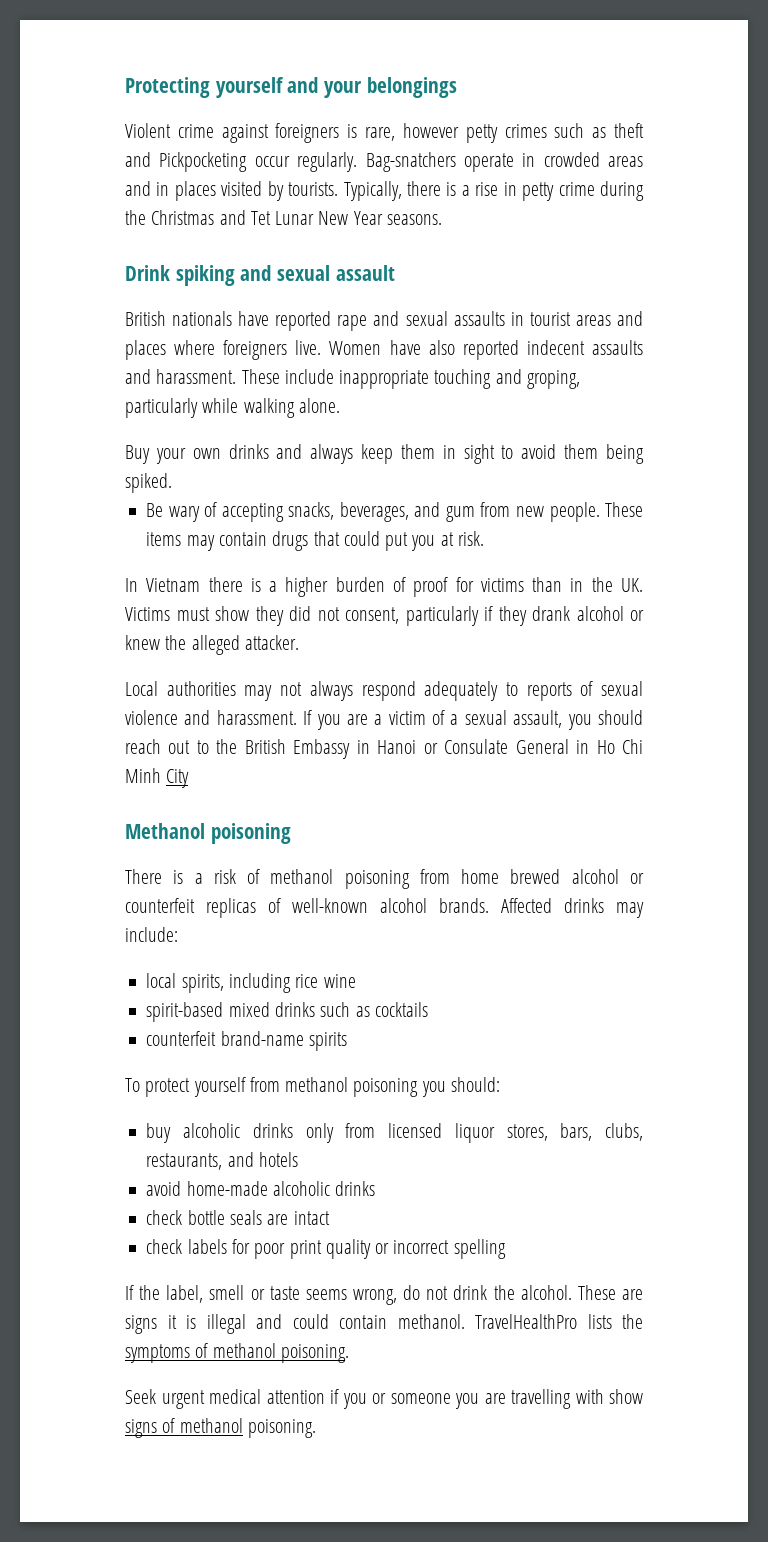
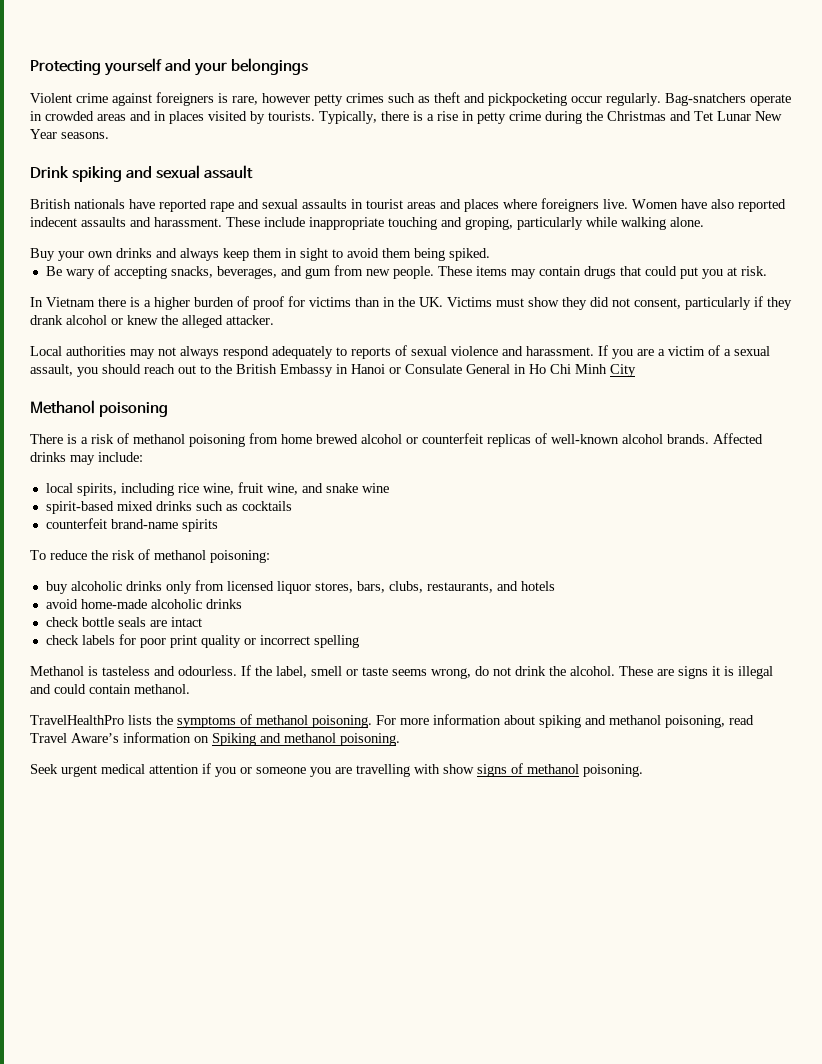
[159,152,248,172] Pickpocketing -> [488,93,567,106] pickpocketing
(319, 981) none -> [202,482,358,495] wine, fruit wine, and snake
[145,1077,500,1097] protect yourself from methanol poisoning you should: -> [50,549,270,563] reduce the risk of methanol poisoning:
(506, 1249) none -> [30,666,237,676] Methanol is tasteless and odourless.
(465, 1321) none -> (190, 689) //
(349, 1353) none -> [376,714,754,728] [30,732,400,746] For more information about spiking and methanol poisoning, read Travel Aware’s information on Spiking and methanol poisoning.

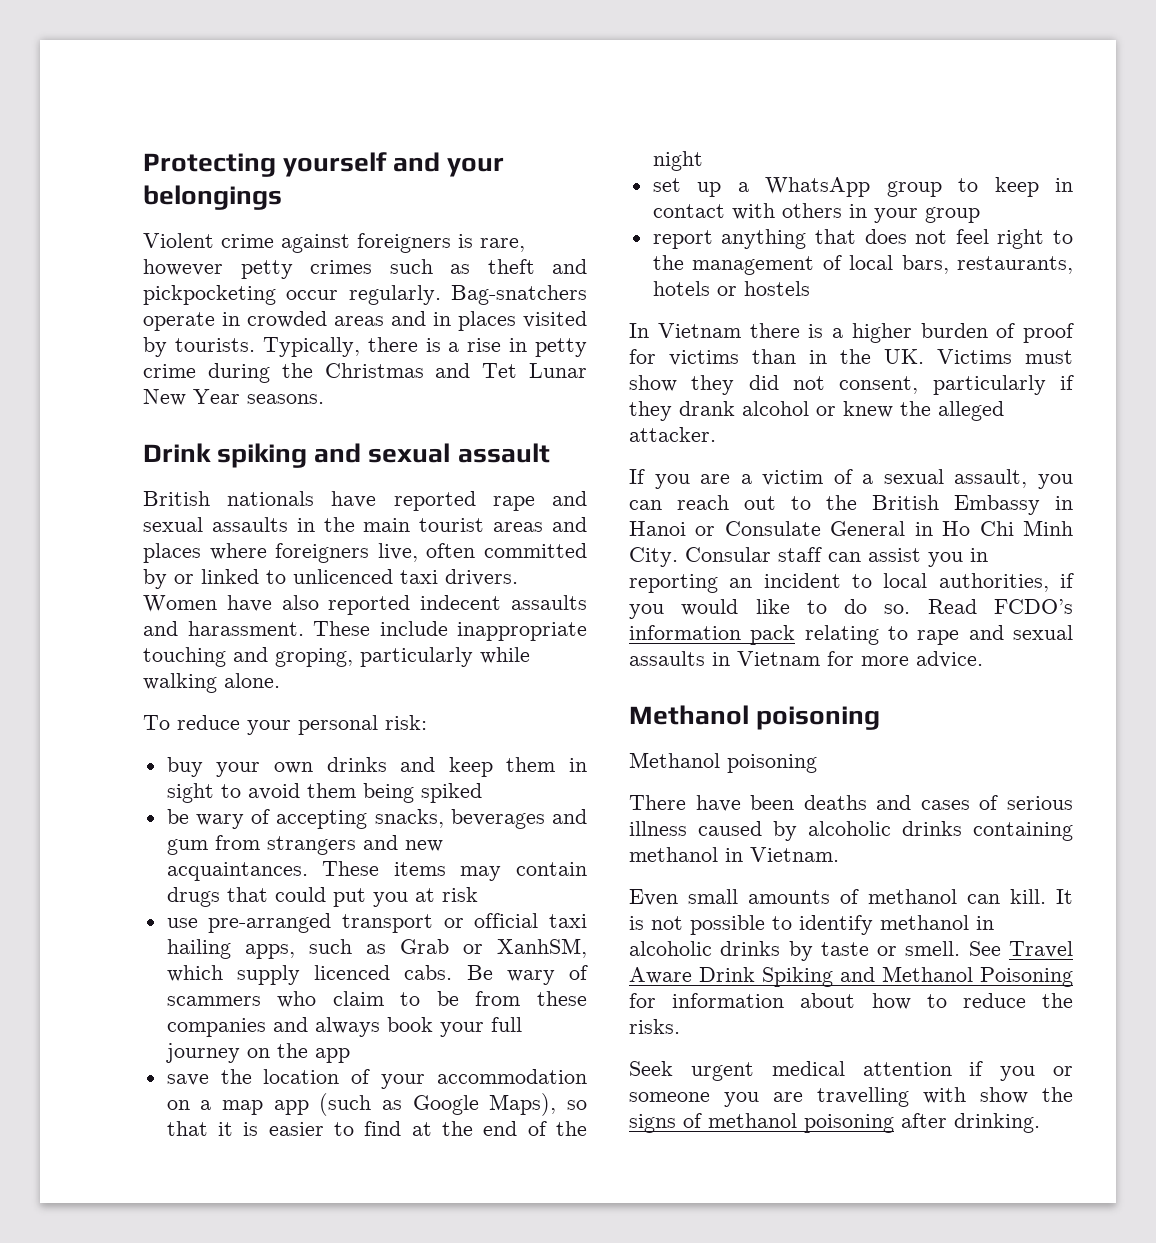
(363, 204) none -> [323,517,411,532] the main
[603,199,628,209] live. -> [377,543,587,562] [143,569,518,589] live, often committed by or linked to unlicenced taxi drivers.
[30,248,55,261] Buy -> [143,715,427,735] [166,757,203,777] To reduce your personal risk: // buy
[180,248,219,261] always -> (436, 764) none
[449,248,490,261] [45,266,62,276] spiked. // Be -> [420,783,482,803] [166,809,189,824] spiked // be
[216,266,277,279] beverages, -> [450,809,545,829] beverages
[365,266,434,279] new people. -> [266,835,443,855] [166,862,308,881] strangers and new acquaintances.
[740,266,767,276] risk. -> [441,887,478,902] [166,913,587,933] [166,938,587,959] [166,965,588,985] [166,991,587,1008] [166,1017,522,1037] [165,1043,350,1063] [166,1069,587,1089] [166,1093,587,1116] [166,1121,587,1136] [652,151,703,171] [652,177,1073,197] [652,203,980,223] [652,229,1073,249] [652,255,1073,275] [652,281,810,296] risk // use pre-arranged transport or official taxi hailing apps, such as Grab or XanhSM, which supply licenced cabs. Be wary of scammers who claim to be from these companies and always book your full journey on the app // save the location of your accommodation on a map app (such as Google Maps), so that it is easier to find at the end of the night // set up a WhatsApp group to keep in contact with others in your group // report anything that does not feel right to the management of local bars, restaurants, hotels or hostels
[30,345,594,359] Local authorities may not always respond adequately to reports of sexual violence and harassment. -> (716, 434) none
[102,364,141,374] should -> [629,500,662,510] can
[610,364,636,377] [30,400,168,417] [30,433,763,447] [30,452,143,465] [45,482,389,496] [45,501,292,514] [45,518,218,532] [30,549,270,563] [45,580,555,594] [45,599,242,609] [45,617,202,627] [45,634,359,648] [30,665,773,679] [30,684,190,694] [30,714,754,728] [30,732,400,746] City // Methanol poisoning // There is a risk of methanol poisoning from home brewed alcohol or counterfeit replicas of well-known alcohol brands. Affected drinks may include: // local spirits, including rice wine, fruit wine, and snake wine // spirit-based mixed drinks such as cocktails // counterfeit brand-name spirits // To reduce the risk of methanol poisoning: // buy alcoholic drinks only from licensed liquor stores, bars, clubs, restaurants, and hotels // avoid home-made alcoholic drinks // check bottle seals are intact // check labels for poor print quality or incorrect spelling // Methanol is tasteless and odourless. If the label, smell or taste seems wrong, do not drink the alcohol. These are signs it is illegal and could contain methanol. // TravelHealthPro lists the symptoms of methanol poisoning. For more information about spiking and methanol poisoning, read Travel Aware’s information on Spiking and methanol poisoning. -> [629,547,988,567] [629,573,1074,593] [629,599,1073,619] [629,625,1073,645] [629,651,983,668] [629,705,881,730] [629,752,817,773] [629,795,1073,812] [629,821,1073,841] [629,847,839,862] [629,889,1073,906] [629,915,994,935] [629,941,1073,961] [629,966,1073,987] [629,993,1073,1010] [629,1019,680,1034] City. Consular staff can assist you in reporting an incident to local authorities, if you would like to do so. Read FCDO’s information pack relating to rape and sexual assaults in Vietnam for more advice. // Methanol poisoning // Methanol poisoning // There have been deaths and cases of serious illness caused by alcoholic drinks containing methanol in Vietnam. // Even small amounts of methanol can kill. It is not possible to identify methanol in alcoholic drinks by taste or smell. See Travel Aware Drink Spiking and Methanol Poisoning for information about how to reduce the risks.
(474, 769) none -> [1042,1087,1073,1102] the
[583,764,643,777] poisoning. -> [804,1113,1040,1133] poisoning after drinking.

